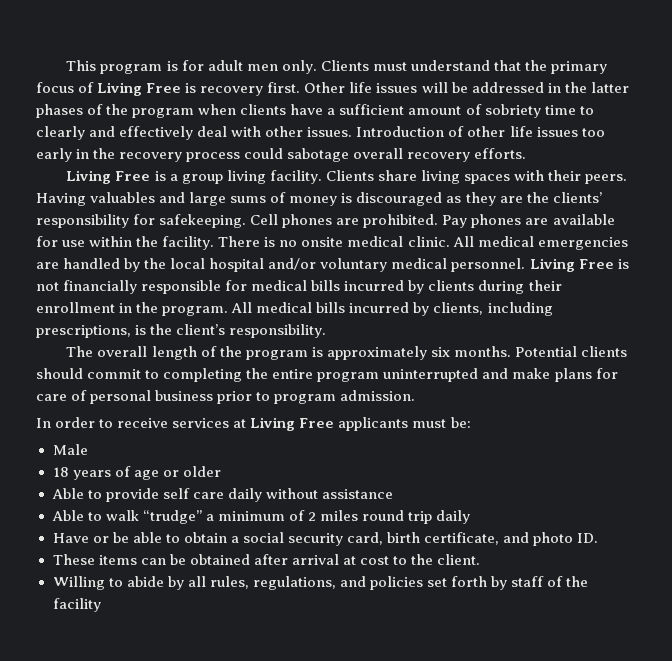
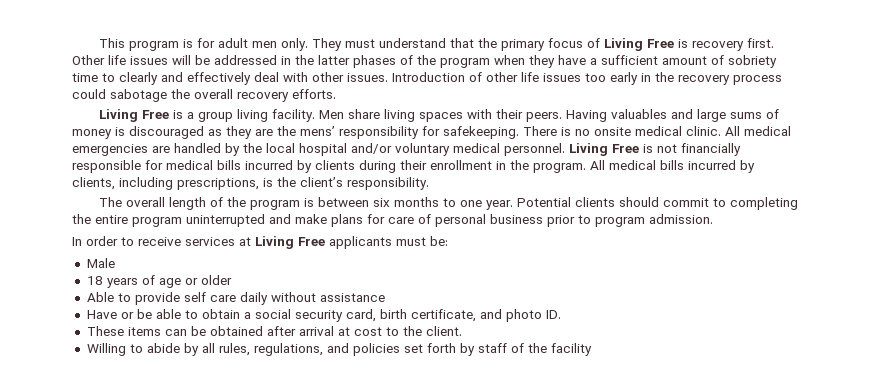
[320,60,369,71] Clients -> [311,38,342,51] They
[240,104,287,115] clients -> [529,55,555,68] they
(350, 155) none -> [171,89,190,99] the
[325,170,374,181] Clients -> [318,110,344,119] Men
[552,192,602,203] clients’ -> [300,126,335,136] mens’
[250,214,615,228] [36,236,215,250] Cell phones are prohibited. Pay phones are available for use within the facility. -> (519, 132) none
[326,346,511,360] approximately six months. -> [317,197,513,210] between six months to one year.
[51,510,471,524] // Able to walk “trudge” a minimum of 2 miles round trip daily -> (385, 297) none

